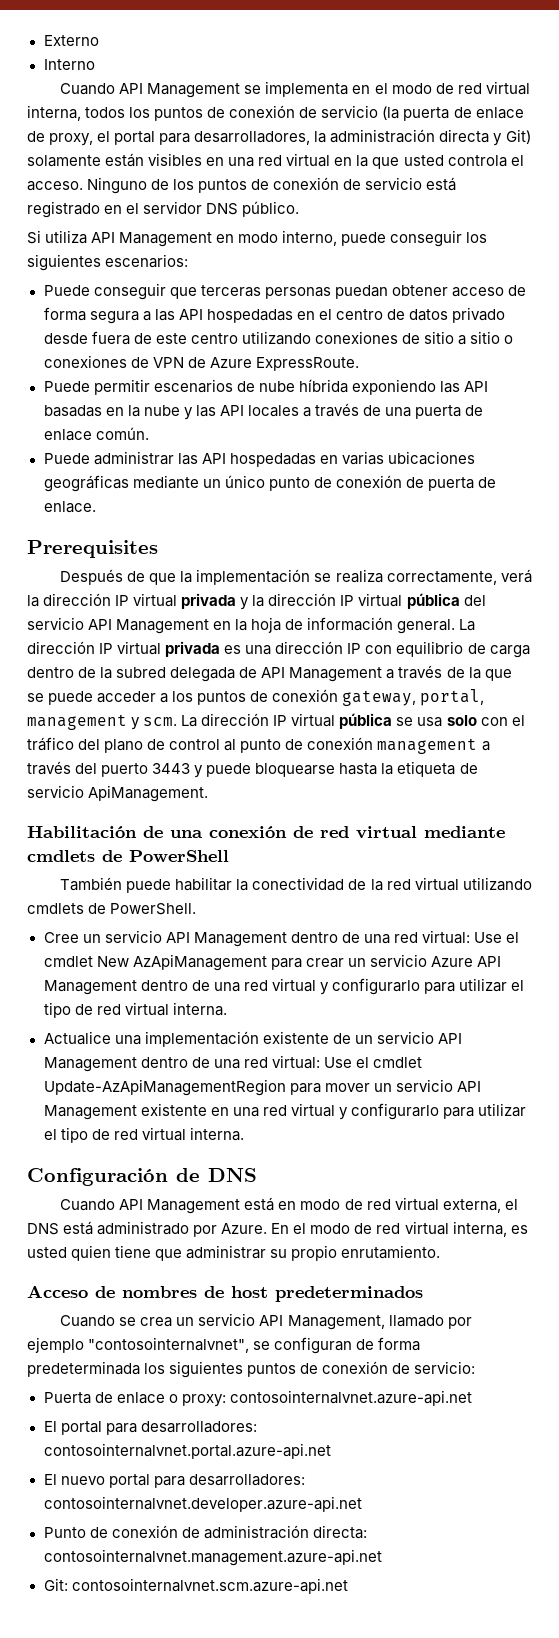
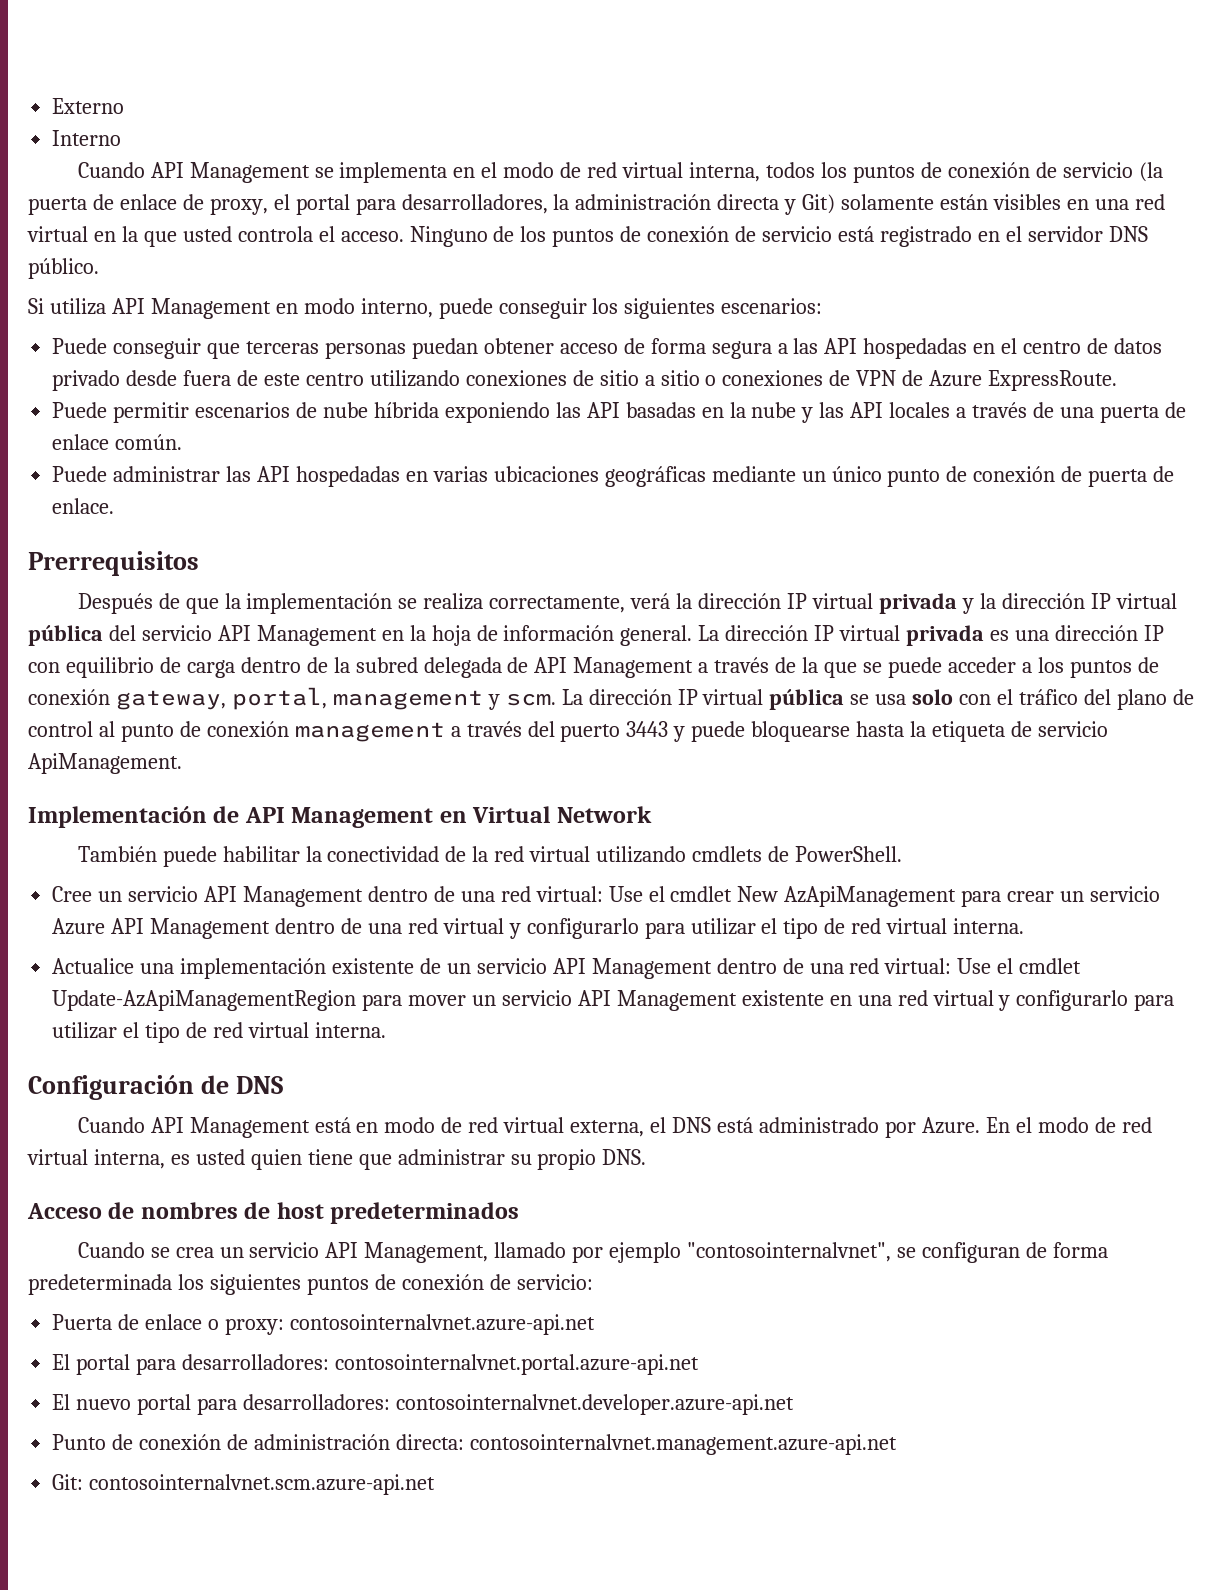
[27,540,158,558] Prerequisites -> [28,551,199,576] Prerrequisitos
[27,826,505,839] [27,850,229,862] Habilitación de una conexión de red virtual mediante cmdlets de PowerShell -> [28,806,652,828] Implementación de API Management en Virtual Network
[341,1245,441,1259] enrutamiento. -> [602,1149,647,1165] DNS.

